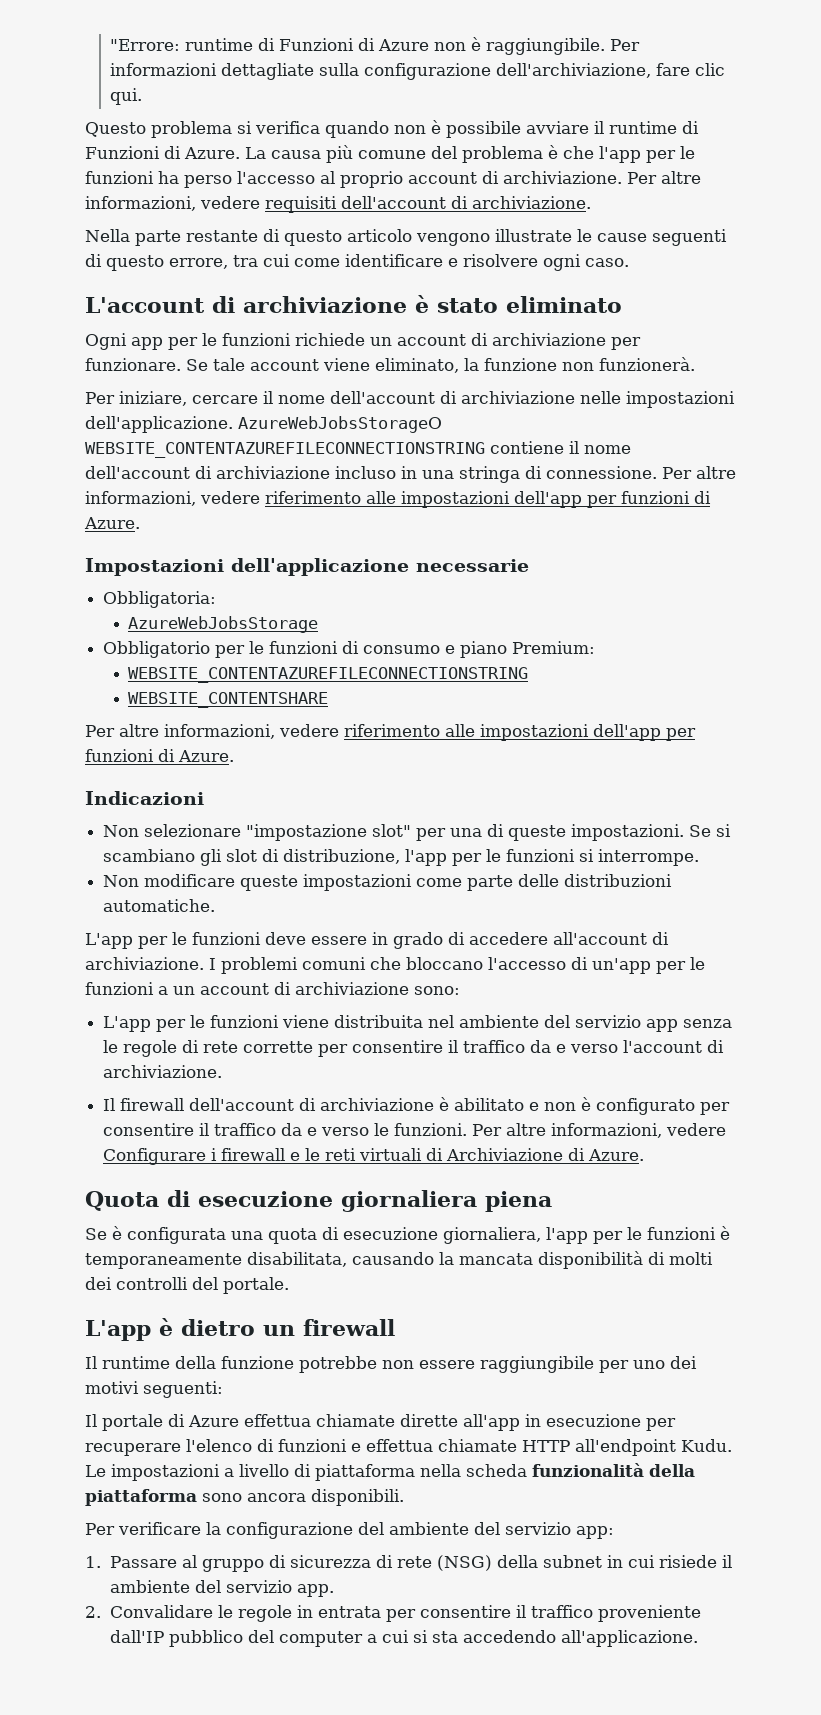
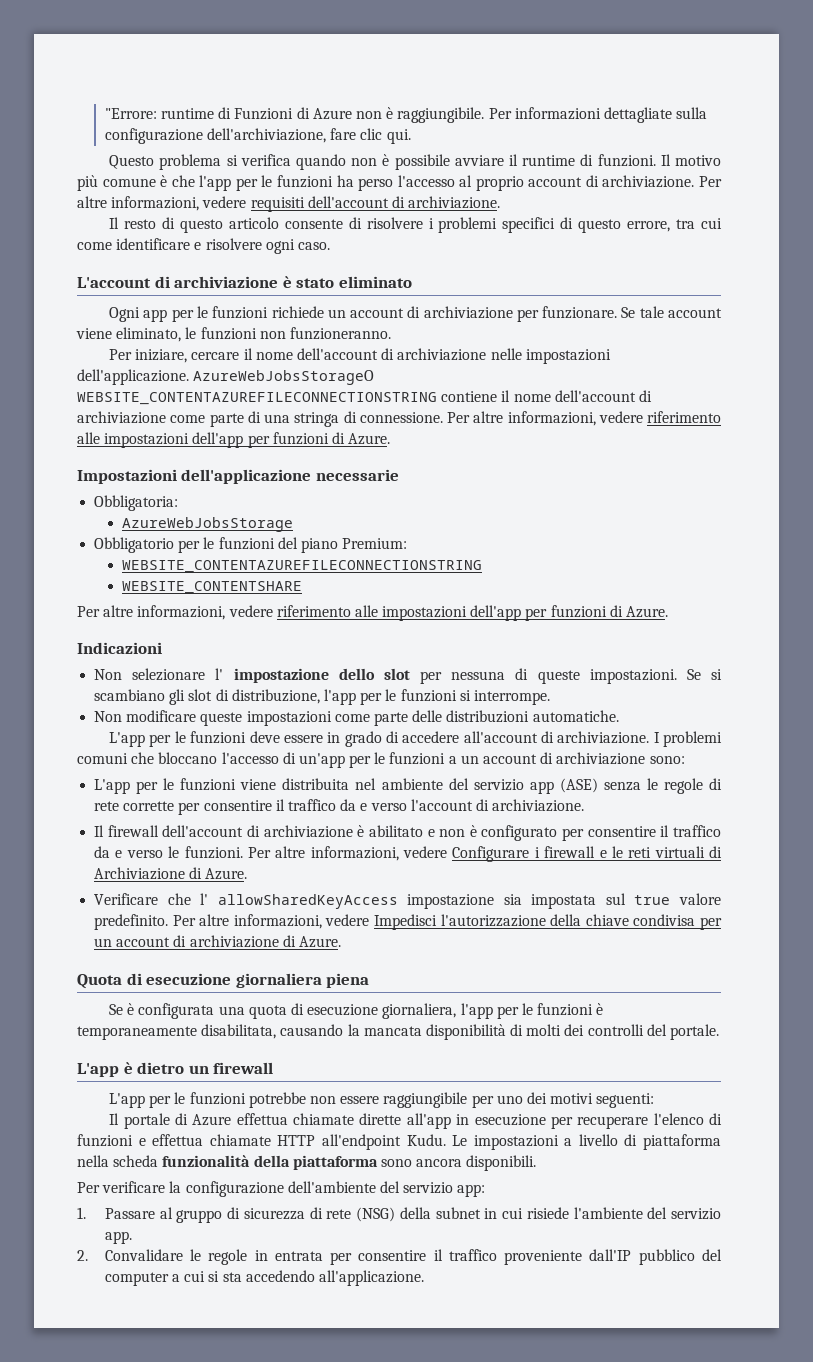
[85,145,543,163] Funzioni di Azure. La causa più comune del problema -> [597,154,721,167] [77,175,156,191] funzioni. Il motivo più comune
[85,229,727,246] Nella parte restante di questo articolo vengono illustrate le cause seguenti -> [109,217,556,233] Il resto di questo articolo consente di risolvere i problemi specifici
[464,357,695,371] la funzione non funzionerà. -> [185,327,391,340] le funzioni non funzioneranno.
[335,466,417,479] incluso in -> [170,411,261,427] come parte di
[342,641,456,654] di consumo e -> [277,537,298,549] del
[246,824,483,841] "impostazione slot" per una -> [215,668,506,684] l' impostazione dello slot per nessuna
(679, 1025) none -> [559,778,598,793] (ASE)
(645, 1155) none -> [94,893,721,909] [94,914,723,930] [94,935,341,948] // Verificare che l' allowSharedKeyAccess impostazione sia impostata sul true valore predefinito. Per altre informazioni, vedere Impedisci l'autorizzazione della chiave condivisa per un account di archiviazione di Azure.
[85,1356,294,1369] Il runtime della funzione -> [109,1092,246,1108] L'app per le funzioni
[358,1522,469,1535] del ambiente -> [287,1181,376,1193] dell'ambiente
[722,1555,733,1568] [110,1580,191,1593] il ambiente -> [573,1207,643,1219] l'ambiente

